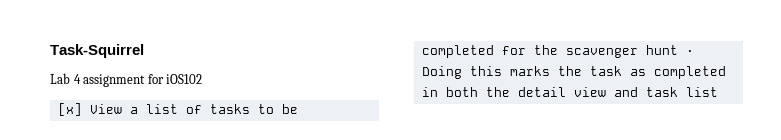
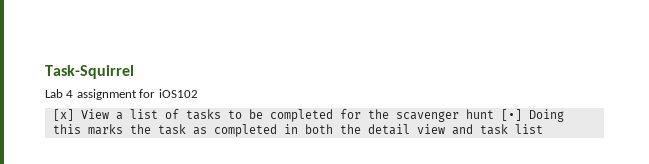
[685,50,694,55] • -> [500,109,522,121] [•]

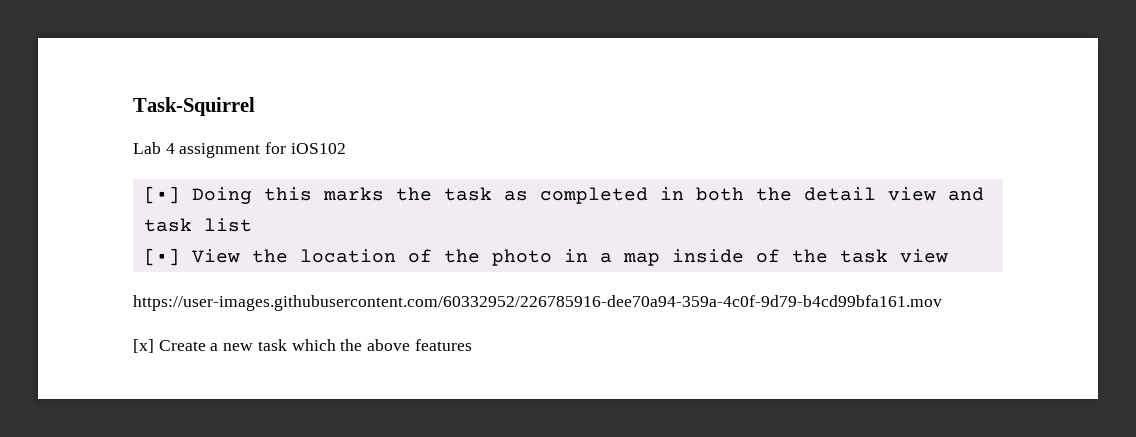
[52,109,494,122] [x] View a list of tasks to be completed for the scavenger hunt -> (346, 148) none
(543, 129) none -> [143,248,948,266] [133,295,942,311] [133,339,472,353] // [•] View the location of the photo in a map inside of the task view // https://user-images.githubusercontent.com/60332952/226785916-dee70a94-359a-4c0f-9d79-b4cd99bfa161.mov // [x] Create a new task which the above features

